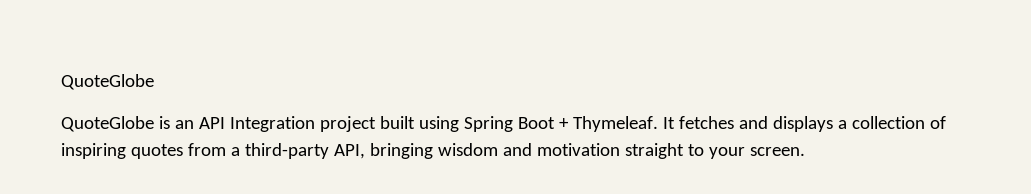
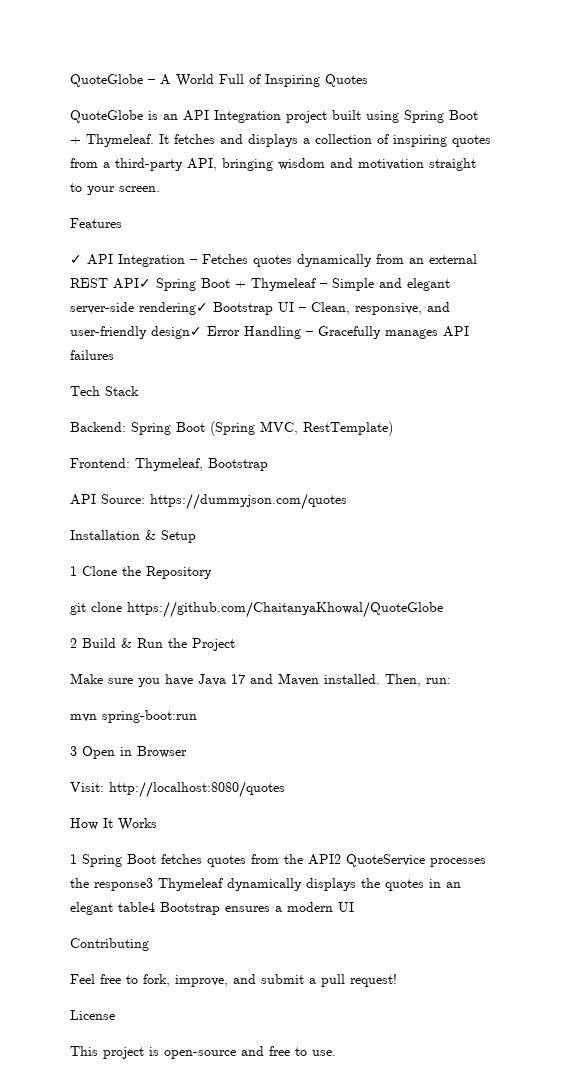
[61,74,154,90] QuoteGlobe -> [70,74,368,87] QuoteGlobe – A World Full of Inspiring Quotes
(805, 151) none -> [70,218,122,228] [70,254,477,267] [70,278,450,291] [70,302,450,315] [70,326,469,339] [70,350,114,360] [70,386,139,396] [70,421,393,436] [70,458,268,471] [70,493,347,510] [70,530,196,543] [70,566,212,579] [70,601,443,618] [70,638,235,651] [70,673,451,687] [70,710,197,723] [70,746,187,759] [70,781,285,798] [70,818,157,831] [70,854,486,867] [70,878,461,891] [70,902,354,915] [70,938,149,951] [70,974,397,987] [70,1010,115,1020] [70,1046,336,1059] // Features // ✓ API Integration – Fetches quotes dynamically from an external REST API✓ Spring Boot + Thymeleaf – Simple and elegant server-side rendering✓ Bootstrap UI – Clean, responsive, and user-friendly design✓ Error Handling – Gracefully manages API failures // Tech Stack // Backend: Spring Boot (Spring MVC, RestTemplate) // Frontend: Thymeleaf, Bootstrap // API Source: https://dummyjson.com/quotes // Installation & Setup // 1 Clone the Repository // git clone https://github.com/ChaitanyaKhowal/QuoteGlobe // 2 Build & Run the Project // Make sure you have Java 17 and Maven installed. Then, run: // mvn spring-boot:run // 3 Open in Browser // Visit: http://localhost:8080/quotes // How It Works // 1 Spring Boot fetches quotes from the API2 QuoteService processes the response3 Thymeleaf dynamically displays the quotes in an elegant table4 Bootstrap ensures a modern UI // Contributing // Feel free to fork, improve, and submit a pull request! // License // This project is open-source and free to use.

